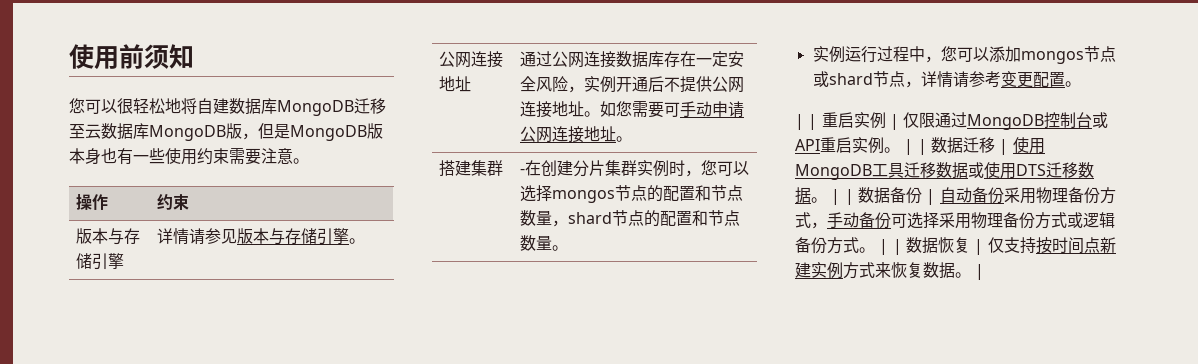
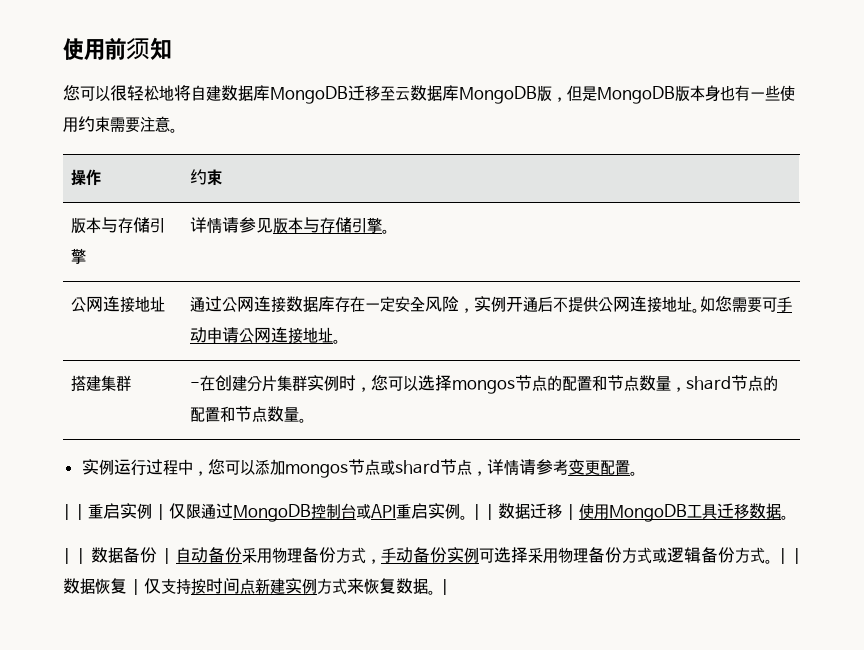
[968,162,1094,179] [795,187,827,204] 或使用DTS迁移数据。 -> [781,515,790,520] 。 //
(891, 220) none -> [447,547,480,563] 实例

